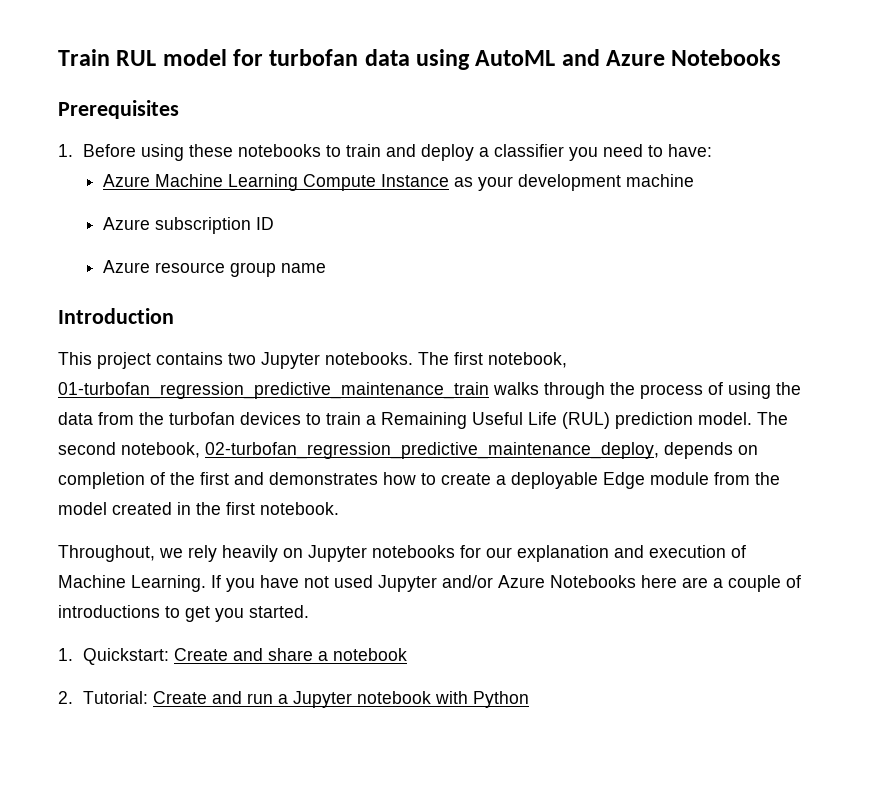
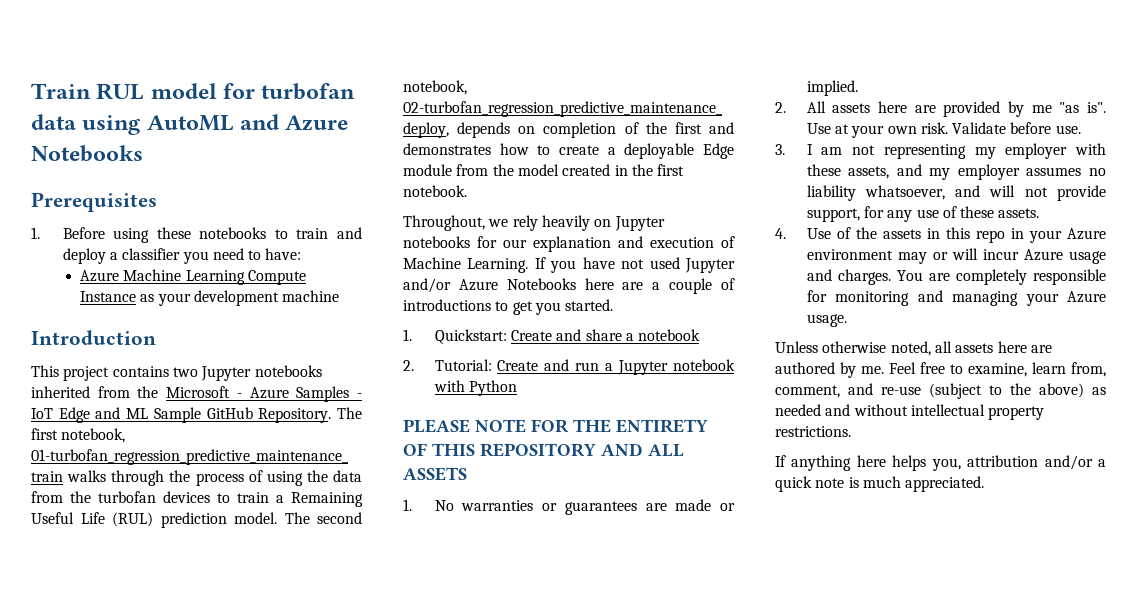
[102,217,274,234] [102,260,326,277] // Azure subscription ID // Azure resource group name -> (340, 296) none
[325,352,413,365] notebooks. -> [254,365,322,377] [31,386,362,402] [31,407,332,423] notebooks inherited from the Microsoft - Azure Samples - IoT Edge and ML Sample GitHub Repository.
(530, 699) none -> [403,419,708,433] [403,443,684,457] [403,467,467,481] [403,499,736,515] [806,80,858,96] [775,101,1106,117] [806,122,1081,138] [775,143,1106,159] [806,164,1106,180] [806,185,1106,201] [806,206,1040,222] [775,227,1106,243] [806,248,1106,264] [806,269,1106,285] [806,290,1106,306] [806,314,847,327] [775,341,1052,356] [775,362,1106,378] [775,383,1106,399] [775,404,1045,420] [775,426,851,437] [775,455,1106,471] [775,476,985,492] // PLEASE NOTE FOR THE ENTIRETY OF THIS REPOSITORY AND ALL ASSETS // 1. No warranties or guarantees are made or implied. // 2. All assets here are provided by me "as is". Use at your own risk. Validate before use. // 3. I am not representing my employer with these assets, and my employer assumes no liability whatsoever, and will not provide support, for any use of these assets. // 4. Use of the assets in this repo in your Azure environment may or will incur Azure usage and charges. You are completely responsible for monitoring and managing your Azure usage. // Unless otherwise noted, all assets here are authored by me. Feel free to examine, learn from, comment, and re-use (subject to the above) as needed and without intellectual property restrictions. // If anything here helps you, attribution and/or a quick note is much appreciated.

